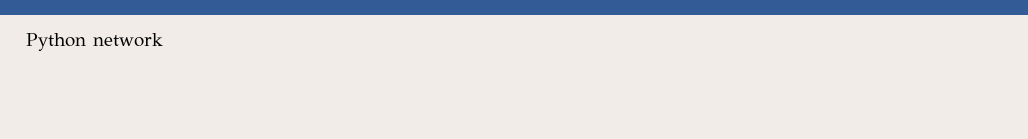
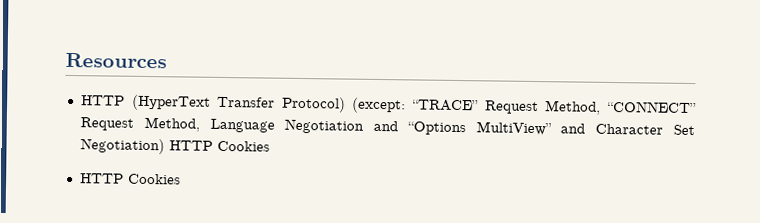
[26,33,163,51] Python network -> [65,52,167,69] [80,94,698,115] [79,116,695,136] [79,138,270,155] [79,173,181,185] Resources // HTTP (HyperText Transfer Protocol) (except: “TRACE” Request Method, “CONNECT” Request Method, Language Negotiation and “Options MultiView” and Character Set Negotiation) HTTP Cookies // HTTP Cookies

